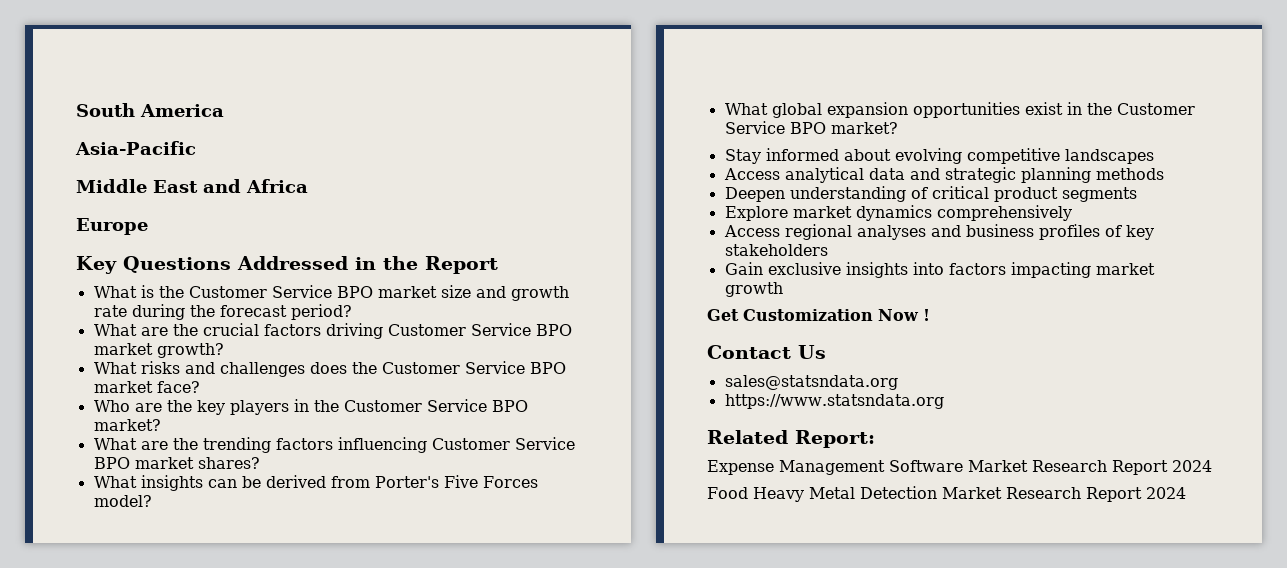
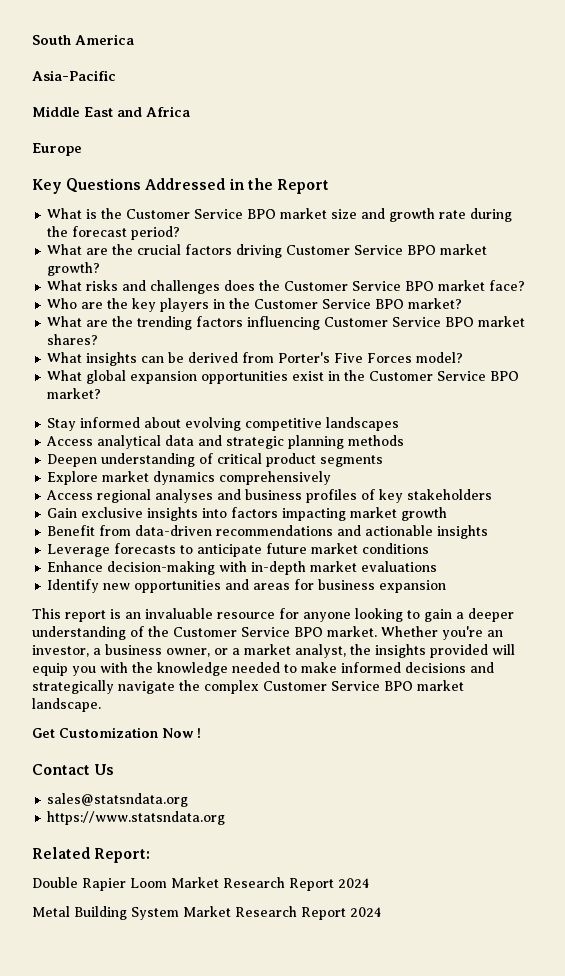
(783, 289) none -> [47,525,489,539] [47,543,430,557] [47,561,438,575] [47,579,447,593] [32,608,514,622] [32,626,503,640] [32,644,515,658] [32,662,494,676] [32,680,464,694] [32,698,101,712] // Benefit from data-driven recommendations and actionable insights // Leverage forecasts to anticipate future market conditions // Enhance decision-making with in-depth market evaluations // Identify new opportunities and areas for business expansion // This report is an invaluable resource for anyone looking to gain a deeper understanding of the Customer Service BPO market. Whether you're an investor, a business owner, or a market analyst, the insights provided will equip you with the knowledge needed to make informed decisions and strategically navigate the complex Customer Service BPO market landscape.
[707,460,963,475] Expense Management Software -> [32,877,167,891] Double Rapier Loom
[707,486,937,502] Food Heavy Metal Detection -> [32,906,179,920] Metal Building System

